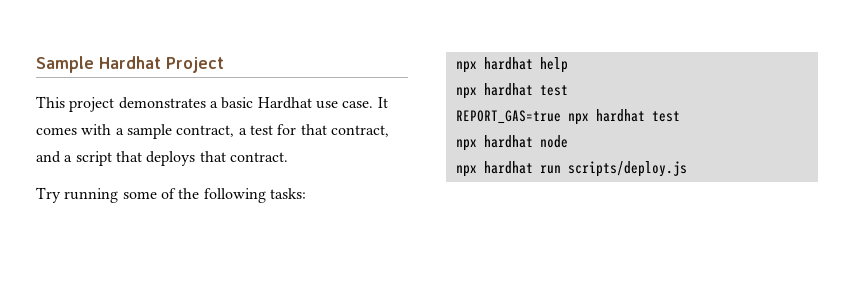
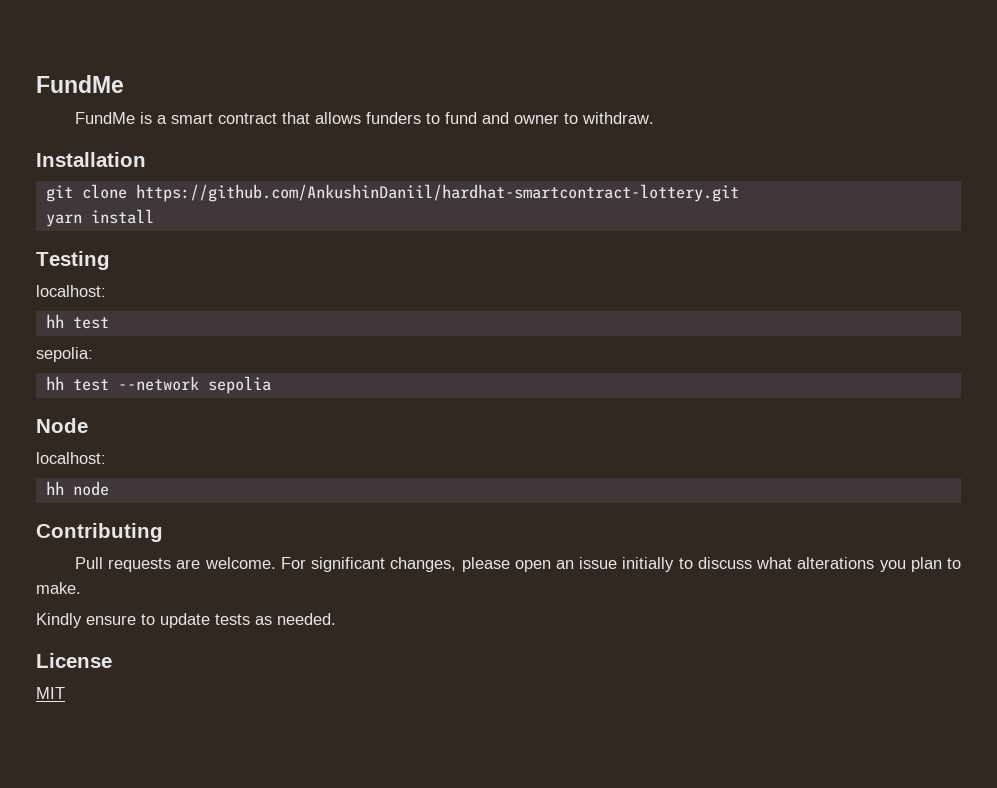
[36,56,224,73] [36,96,388,112] [36,124,389,139] [36,151,288,166] [36,187,306,203] [455,57,568,73] [455,83,568,99] [455,109,680,125] [455,135,568,151] [455,161,687,177] Sample Hardhat Project // This project demonstrates a basic Hardhat use case. It comes with a sample contract, a test for that contract, and a script that deploys that contract. // Try running some of the following tasks: // npx hardhat help // npx hardhat test // REPORT_GAS=true npx hardhat test // npx hardhat node // npx hardhat run scripts/deploy.js -> [36,75,124,93] [74,112,654,124] [36,152,146,167] [45,184,739,202] [45,209,154,227] [36,251,110,270] [36,285,106,297] [45,314,109,329] [36,347,93,362] [45,376,271,394] [36,418,88,433] [36,452,106,464] [45,481,109,496] [36,523,163,542] [74,557,962,572] [36,582,81,594] [36,613,336,628] [36,653,112,668] [36,687,65,699] FundMe // FundMe is a smart contract that allows funders to fund and owner to withdraw. // Installation // git clone https://github.com/AnkushinDaniil/hardhat-smartcontract-lottery.git // yarn install // Testing // localhost: // hh test // sepolia: // hh test --network sepolia // Node // localhost: // hh node // Contributing // Pull requests are welcome. For significant changes, please open an issue initially to discuss what alterations you plan to make. // Kindly ensure to update tests as needed. // License // MIT

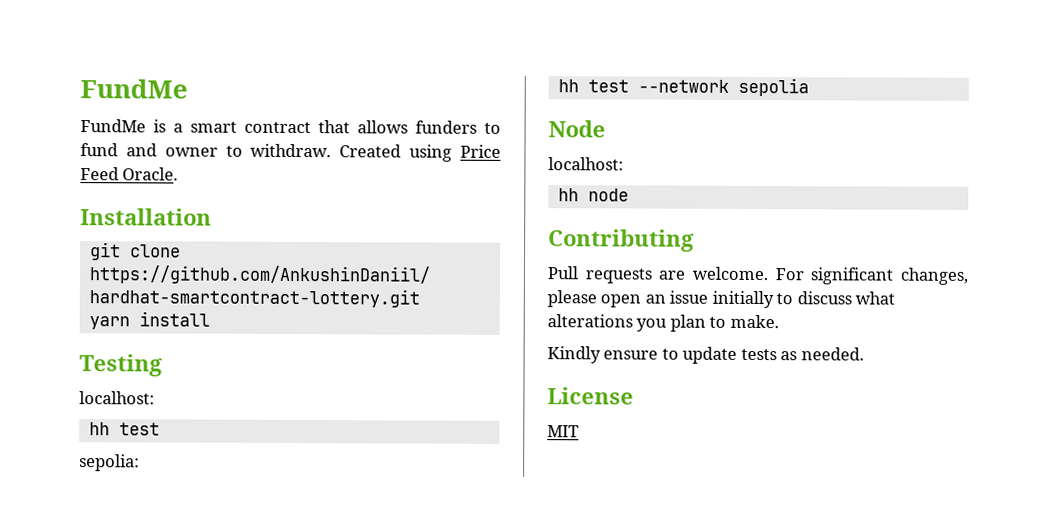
(654, 118) none -> [339,144,501,162] [80,167,179,181] Created using Price Feed Oracle.

